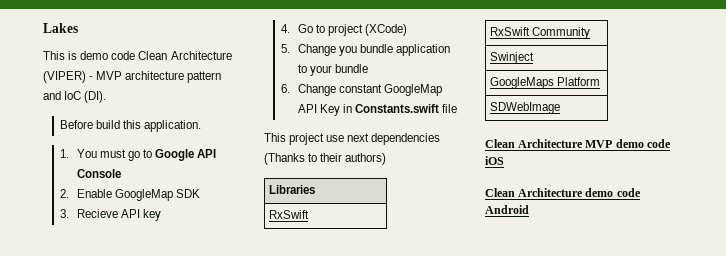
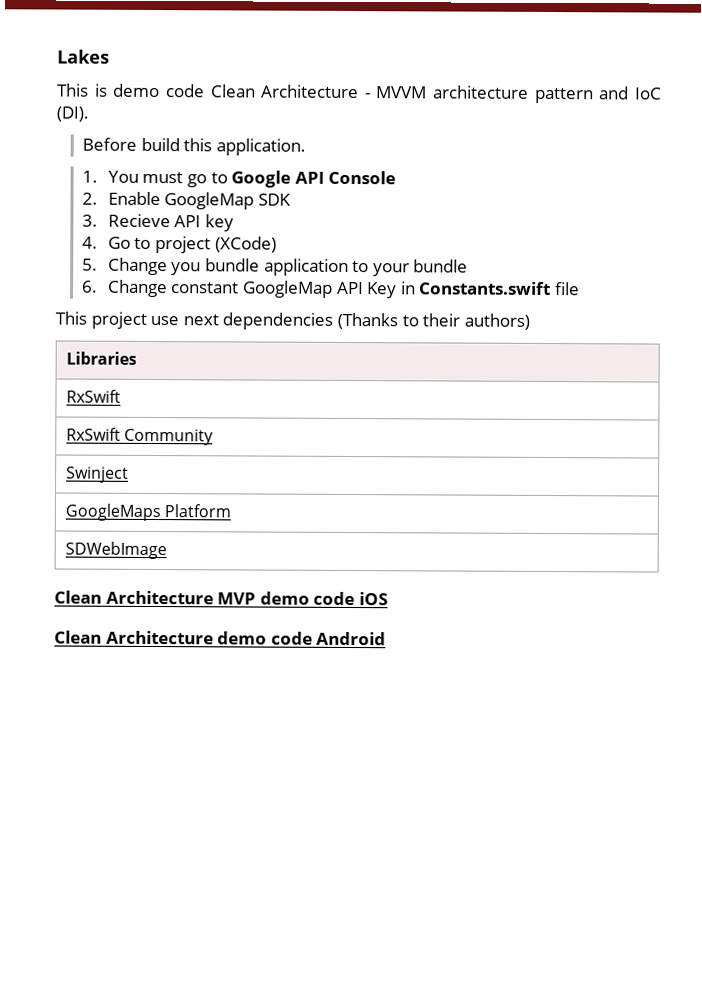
[43,71,123,83] (VIPER) - MVP -> [364,86,428,99] - MVVM

